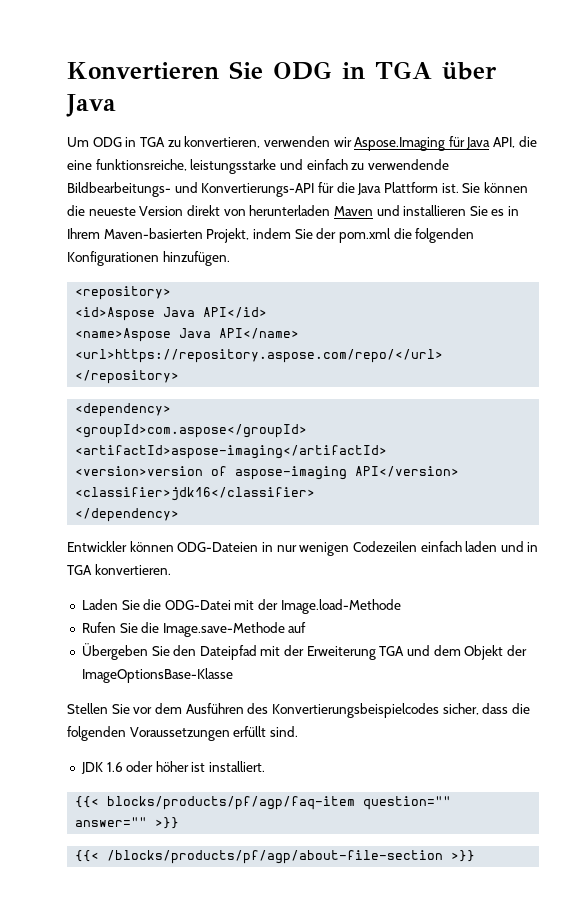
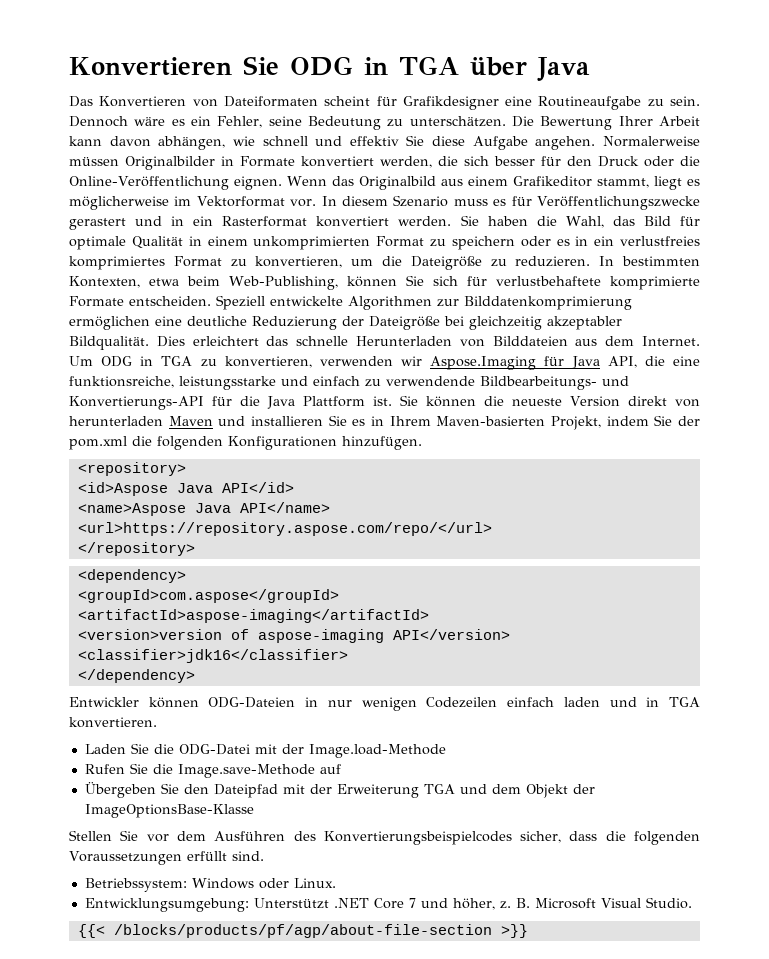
(116, 105) none -> [69,96,700,110] [69,116,700,130] [69,135,700,150] [69,156,700,170] [69,176,700,190] [69,195,701,210] [69,215,700,230] [69,236,700,250] [69,256,700,270] [69,275,700,290] [69,295,632,310] [69,316,622,330] [69,336,700,350] Das Konvertieren von Dateiformaten scheint für Grafikdesigner eine Routineaufgabe zu sein. Dennoch wäre es ein Fehler, seine Bedeutung zu unterschätzen. Die Bewertung Ihrer Arbeit kann davon abhängen, wie schnell und effektiv Sie diese Aufgabe angehen. Normalerweise müssen Originalbilder in Formate konvertiert werden, die sich besser für den Druck oder die Online-Veröffentlichung eignen. Wenn das Originalbild aus einem Grafikeditor stammt, liegt es möglicherweise im Vektorformat vor. In diesem Szenario muss es für Veröffentlichungszwecke gerastert und in ein Rasterformat konvertiert werden. Sie haben die Wahl, das Bild für optimale Qualität in einem unkomprimierten Format zu speichern oder es in ein verlustfreies komprimiertes Format zu konvertieren, um die Dateigröße zu reduzieren. In bestimmten Kontexten, etwa beim Web-Publishing, können Sie sich für verlustbehaftete komprimierte Formate entscheiden. Speziell entwickelte Algorithmen zur Bilddatenkomprimierung ermöglichen eine deutliche Reduzierung der Dateigröße bei gleichzeitig akzeptabler Bildqualität. Dies erleichtert das schnelle Herunterladen von Bilddateien aus dem Internet.
[80,761,266,774] [75,796,452,810] [75,817,180,829] JDK 1.6 oder höher ist installiert. // {{< blocks/products/pf/agp/faq-item question="" answer="" >}} -> [84,878,336,892] [84,897,692,912] Betriebssystem: Windows oder Linux. // Entwicklungsumgebung: Unterstützt .NET Core 7 und höher, z. B. Microsoft Visual Studio.

